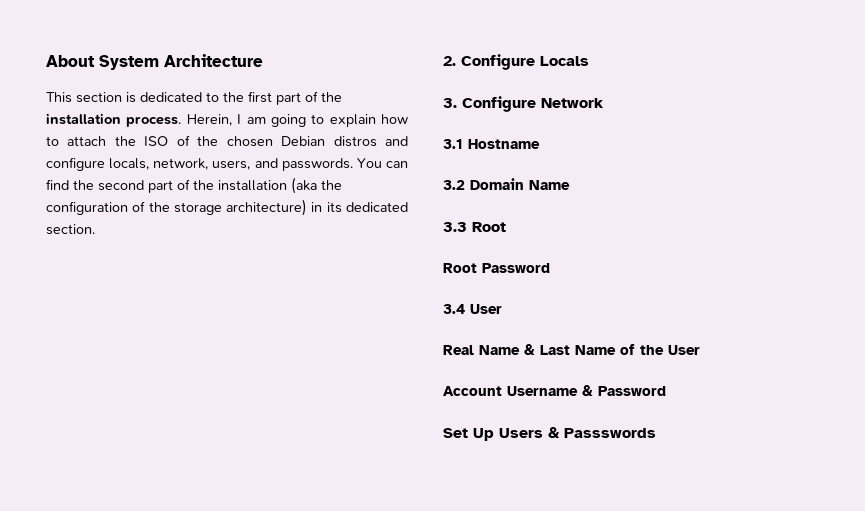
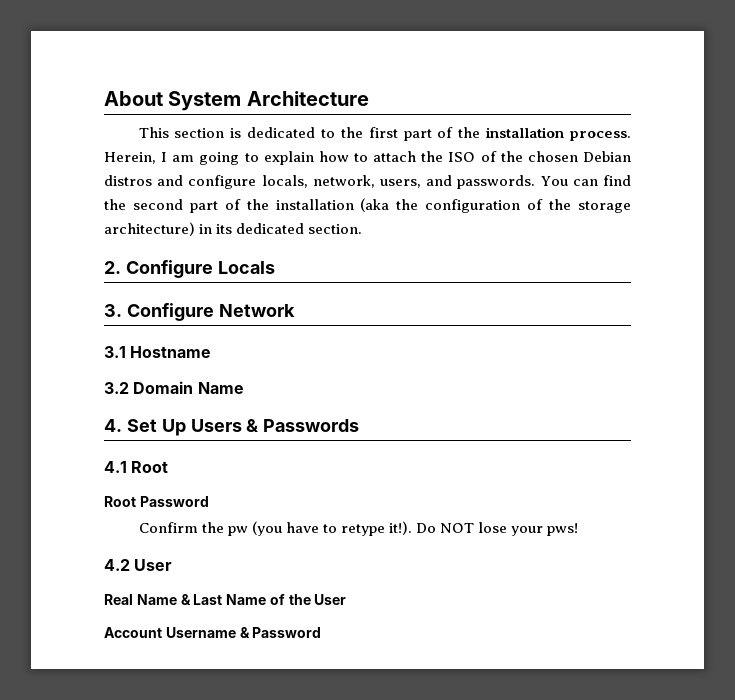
[443,222,506,232] [443,263,550,273] [443,304,465,314] 3.3 Root // Root Password // 3.4 -> [104,419,360,436] [104,461,169,473] [104,496,209,507] [138,521,579,536] [104,559,130,571] 4. Set Up Users & Passwords // 4.1 Root // Root Password // Confirm the pw (you have to retype it!). Do NOT lose your pws! // 4.2
[443,427,656,441] // Set Up Users & Passswords -> (322, 632) none

